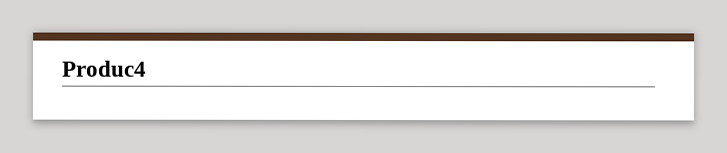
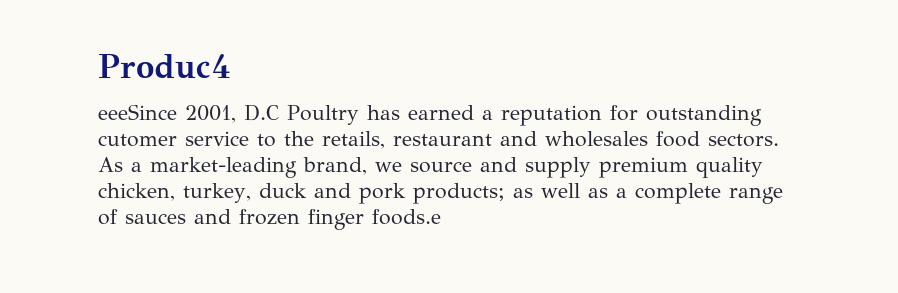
(147, 68) none -> [98,104,762,126] [98,131,779,149] [98,157,763,178] [98,183,783,204] [98,209,441,230] // eeeSince 2001, D.C Poultry has earned a reputation for outstanding cutomer service to the retails, restaurant and wholesales food sectors. As a market-leading brand, we source and supply premium quality chicken, turkey, duck and pork products; as well as a complete range of sauces and frozen finger foods.e

